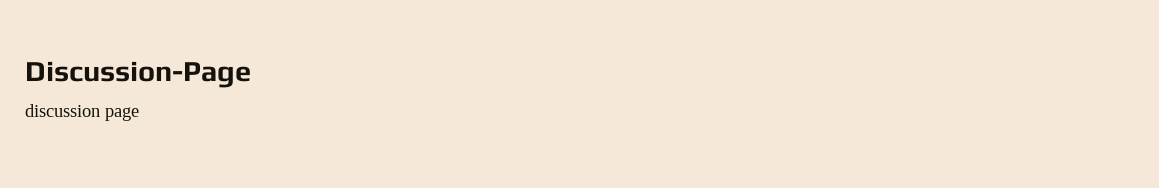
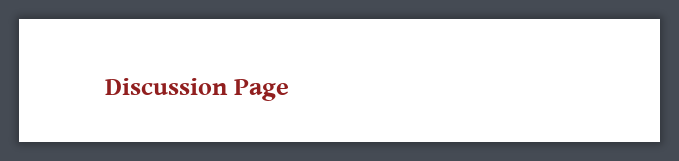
[25,61,251,88] [25,104,139,121] Discussion-Page // discussion page -> [105,78,290,101] Discussion Page

